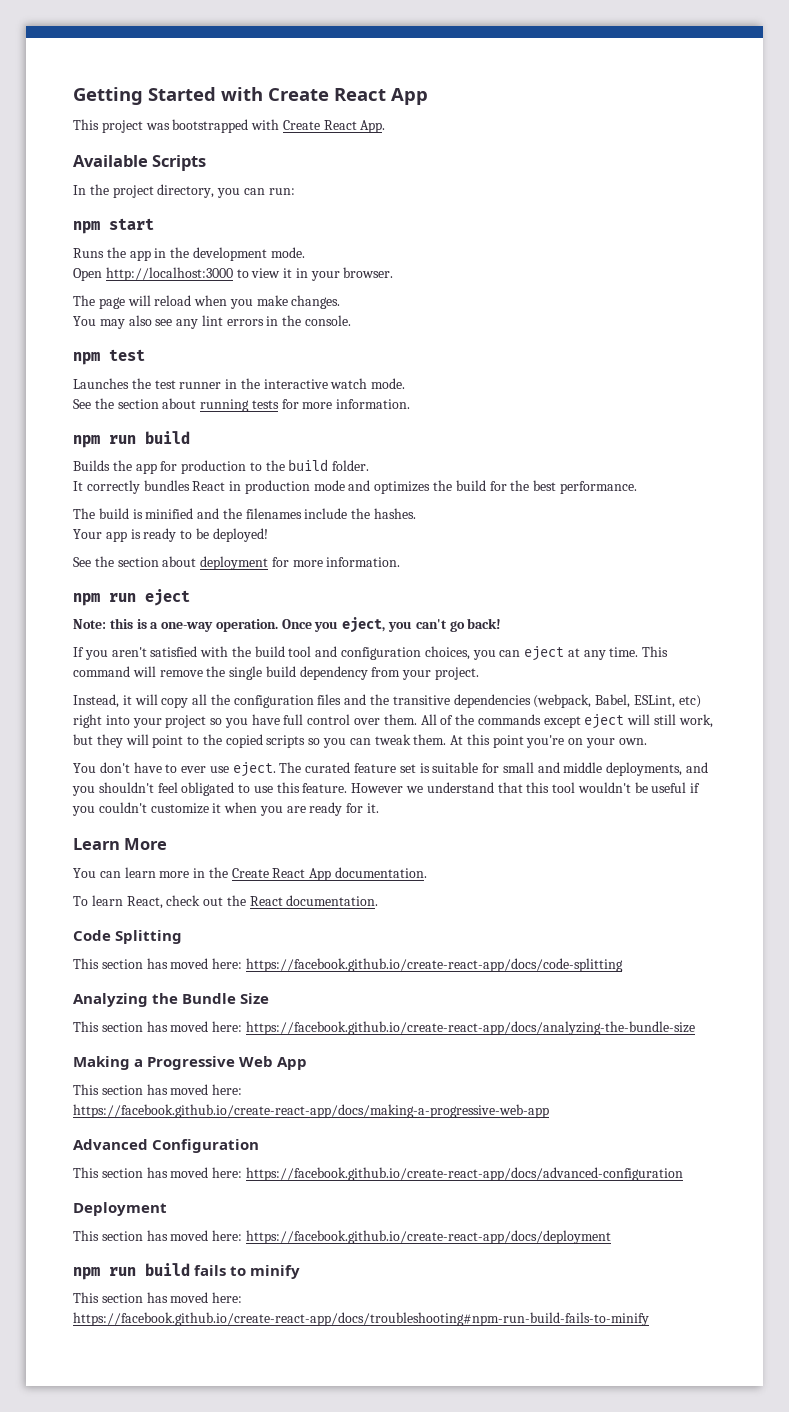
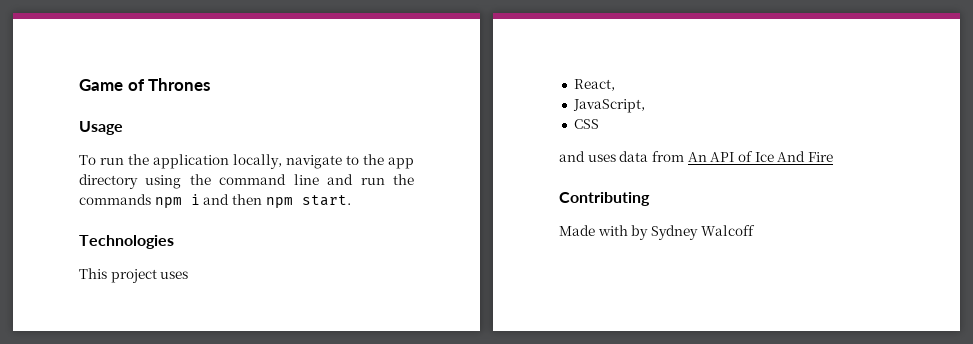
[73,87,428,105] [73,119,386,133] [73,155,207,171] [73,184,295,198] [73,218,154,234] [73,247,305,261] [73,267,394,281] [73,295,341,309] [73,315,352,329] [73,349,145,365] [73,378,406,389] [73,398,411,412] [73,431,190,448] [73,459,370,474] [73,480,637,494] [73,508,417,519] [73,528,268,542] [73,556,401,570] [73,589,190,606] [73,617,502,633] [73,646,669,661] [73,666,480,680] [73,694,701,708] [73,714,713,729] [73,734,647,748] [73,762,709,777] [72,782,701,796] [72,802,380,816] [73,838,168,850] [73,867,428,881] [73,895,379,909] [73,930,183,944] [73,958,623,972] [73,993,270,1007] [73,1021,695,1035] [73,1056,308,1070] [73,1084,243,1095] [73,1104,549,1118] [73,1139,260,1153] [73,1167,683,1181] [73,1202,167,1216] [73,1230,611,1244] [73,1263,301,1280] [73,1292,243,1303] [73,1312,649,1326] Getting Started with Create React App // This project was bootstrapped with Create React App. // Available Scripts // In the project directory, you can run: // npm start // Runs the app in the development mode. // Open http://localhost:3000 to view it in your browser. // The page will reload when you make changes. // You may also see any lint errors in the console. // npm test // Launches the test runner in the interactive watch mode. // See the section about running tests for more information. // npm run build // Builds the app for production to the build folder. // It correctly bundles React in production mode and optimizes the build for the best performance. // The build is minified and the filenames include the hashes. // Your app is ready to be deployed! // See the section about deployment for more information. // npm run eject // Note: this is a one-way operation. Once you eject, you can't go back! // If you aren't satisfied with the build tool and configuration choices, you can eject at any time. This command will remove the single build dependency from your project. // Instead, it will copy all the configuration files and the transitive dependencies (webpack, Babel, ESLint, etc) right into your project so you have full control over them. All of the commands except eject will still work, but they will point to the copied scripts so you can tweak them. At this point you're on your own. // You don't have to ever use eject. The curated feature set is suitable for small and middle deployments, and you shouldn't feel obligated to use this feature. However we understand that this tool wouldn't be useful if you couldn't customize it when you are ready for it. // Learn More // You can learn more in the Create React App documentation. // To learn React, check out the React documentation. // Code Splitting // This section has moved here: https://facebook.github.io/create-react-app/docs/code-splitting // Analyzing the Bundle Size // This section has moved here: https://facebook.github.io/create-react-app/docs/analyzing-the-bundle-size // Making a Progressive Web App // This section has moved here: https://facebook.github.io/create-react-app/docs/making-a-progressive-web-app // Advanced Configuration // This section has moved here: https://facebook.github.io/create-react-app/docs/advanced-configuration // Deployment // This section has moved here: https://facebook.github.io/create-react-app/docs/deployment // npm run build fails to minify // This section has moved here: https://facebook.github.io/create-react-app/docs/troubleshooting#npm-run-build-fails-to-minify -> [79,78,211,91] [79,121,123,135] [79,154,414,169] [79,174,415,189] [79,194,351,208] [79,235,174,249] [79,268,189,283] [573,79,615,91] [572,99,645,113] [573,119,599,129] [559,151,833,162] [559,192,650,206] [559,225,755,240] Game of Thrones // Usage // To run the application locally, navigate to the app directory using the command line and run the commands npm i and then npm start. // Technologies // This project uses // React, // JavaScript, // CSS // and uses data from An API of Ice And Fire // Contributing // Made with by Sydney Walcoff

